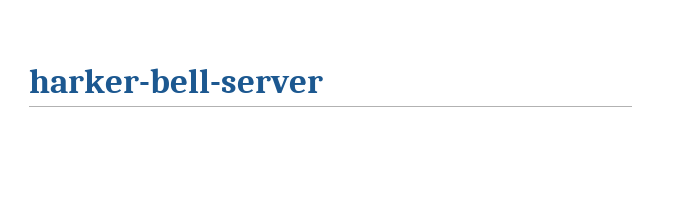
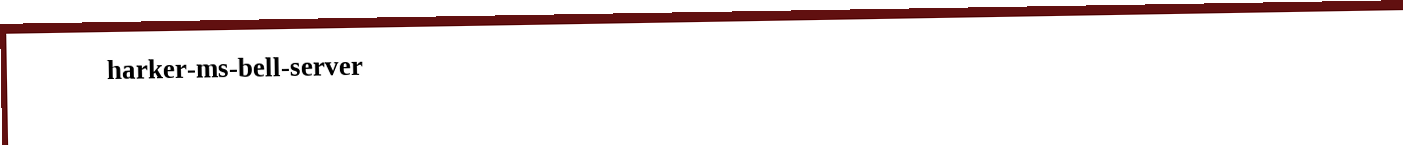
[29,68,323,93] harker-bell-server -> [106,55,363,80] harker-ms-bell-server

